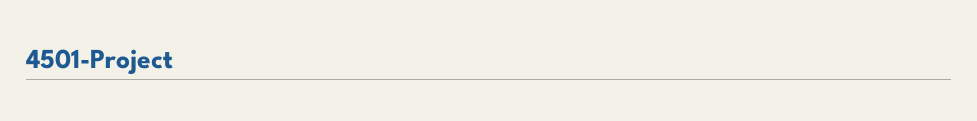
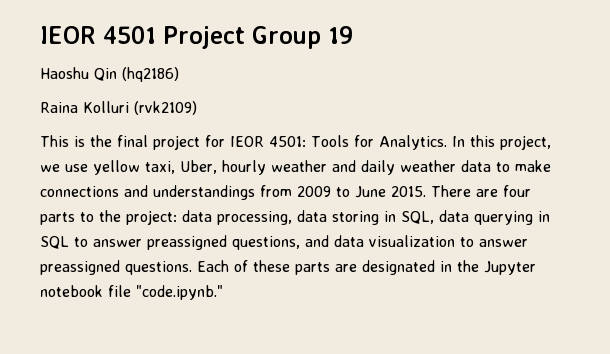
[26,49,173,75] 4501-Project -> [40,26,353,49] [40,67,179,82] [40,101,197,115] [40,135,551,150] [40,160,551,175] [40,185,531,200] [40,210,550,225] [40,235,528,250] [40,260,536,275] [40,285,223,300] IEOR 4501 Project Group 19 // Haoshu Qin (hq2186) // Raina Kolluri (rvk2109) // This is the final project for IEOR 4501: Tools for Analytics. In this project, we use yellow taxi, Uber, hourly weather and daily weather data to make connections and understandings from 2009 to June 2015. There are four parts to the project: data processing, data storing in SQL, data querying in SQL to answer preassigned questions, and data visualization to answer preassigned questions. Each of these parts are designated in the Jupyter notebook file "code.ipynb."

